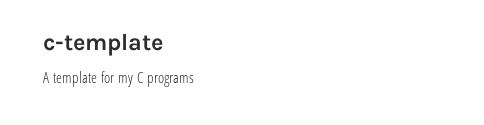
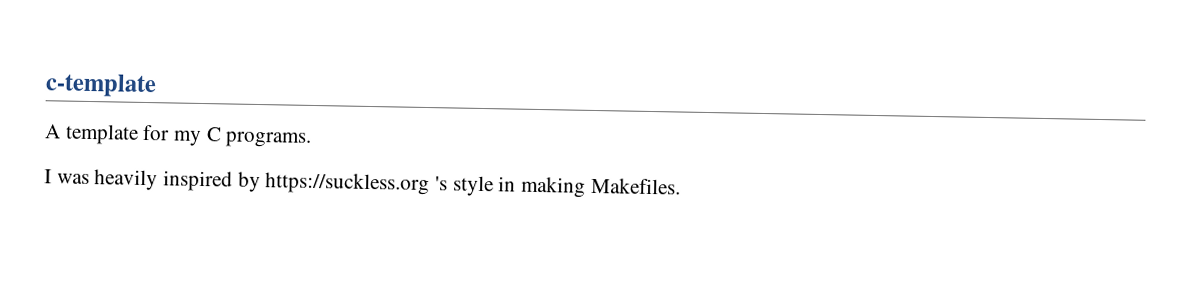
[147,75,195,87] programs -> [225,131,313,148] [44,169,681,198] programs. // I was heavily inspired by https://suckless.org 's style in making Makefiles.

